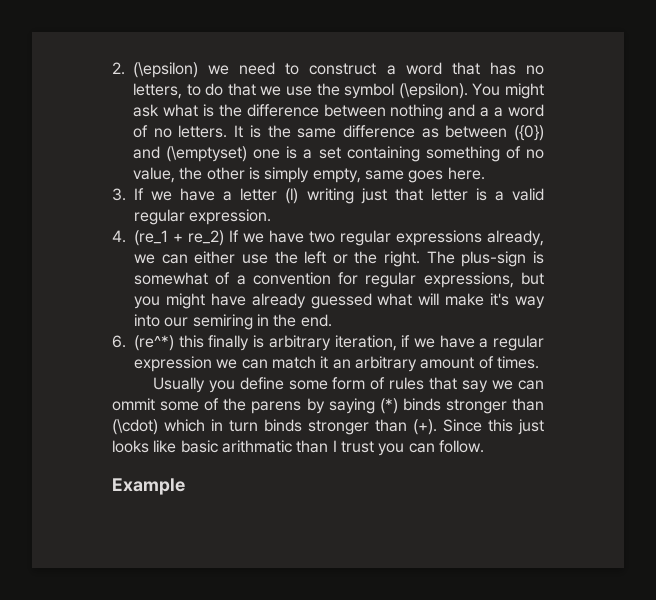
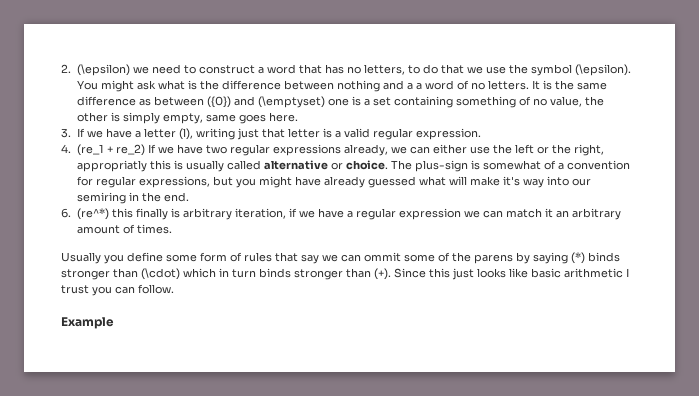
[285,188,299,204] (l) -> [178,128,193,140] (l),
[384,251,421,267] right. -> [573,144,604,156] [76,160,388,172] right, appropriatly this is usually called alternative or choice.
[221,440,329,453] arithmatic than -> [564,268,623,278] arithmetic

